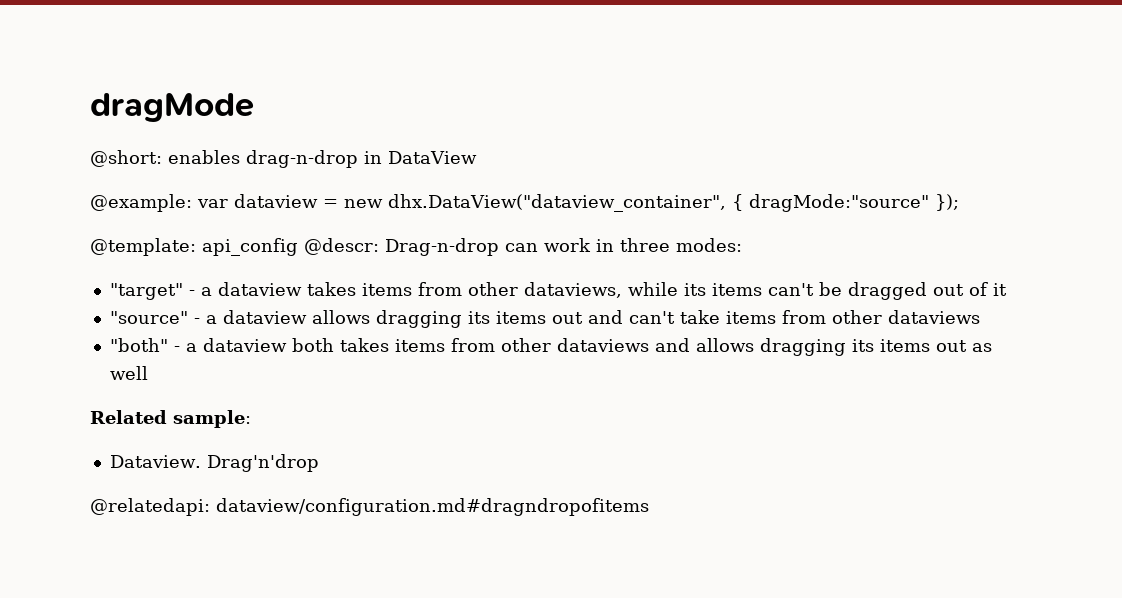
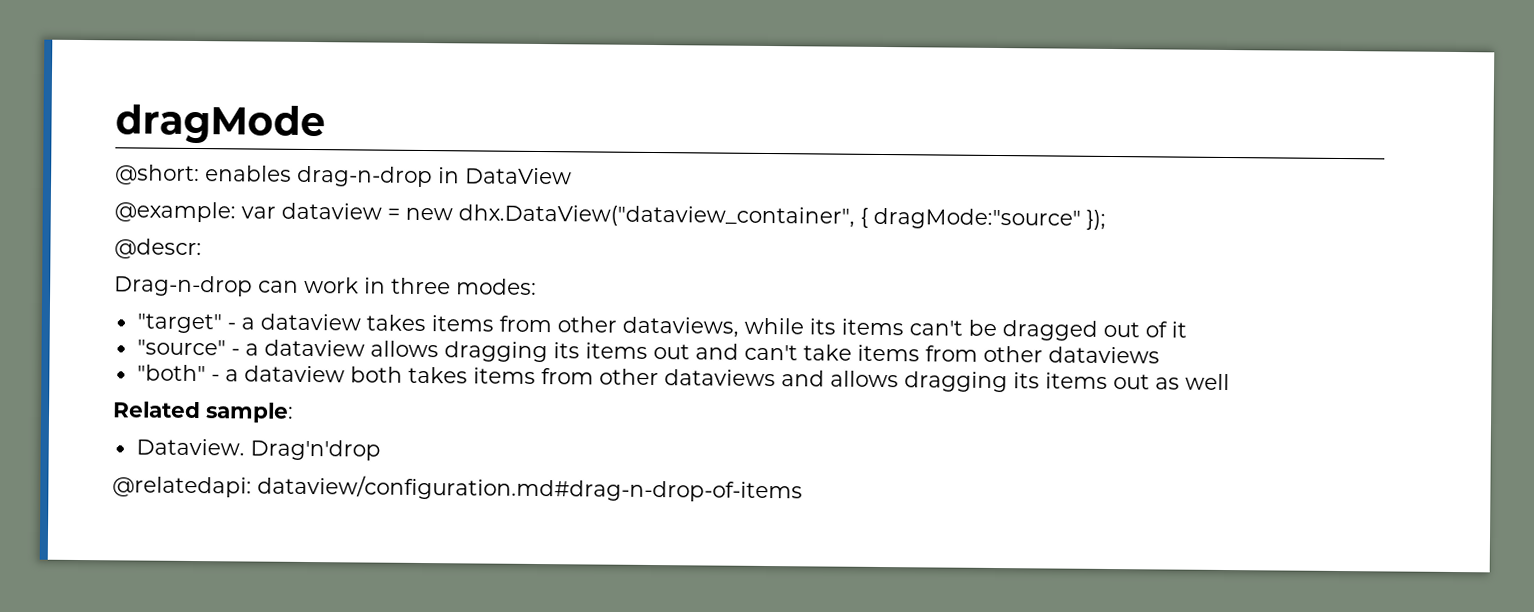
[90,238,298,256] @template: api_config -> (1106, 219) none
(379, 246) none -> (202, 249) //
[216,498,649,516] dataview/configuration.md#dragndropofitems -> [257,474,803,503] dataview/configuration.md#drag-n-drop-of-items

